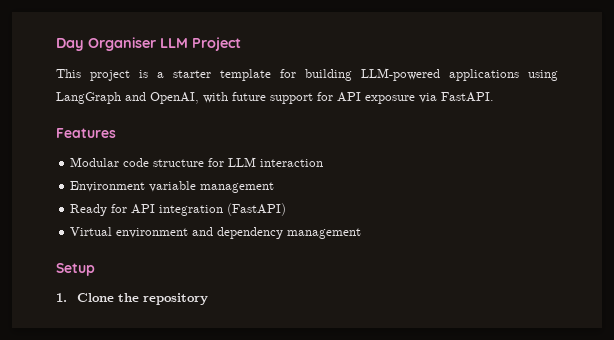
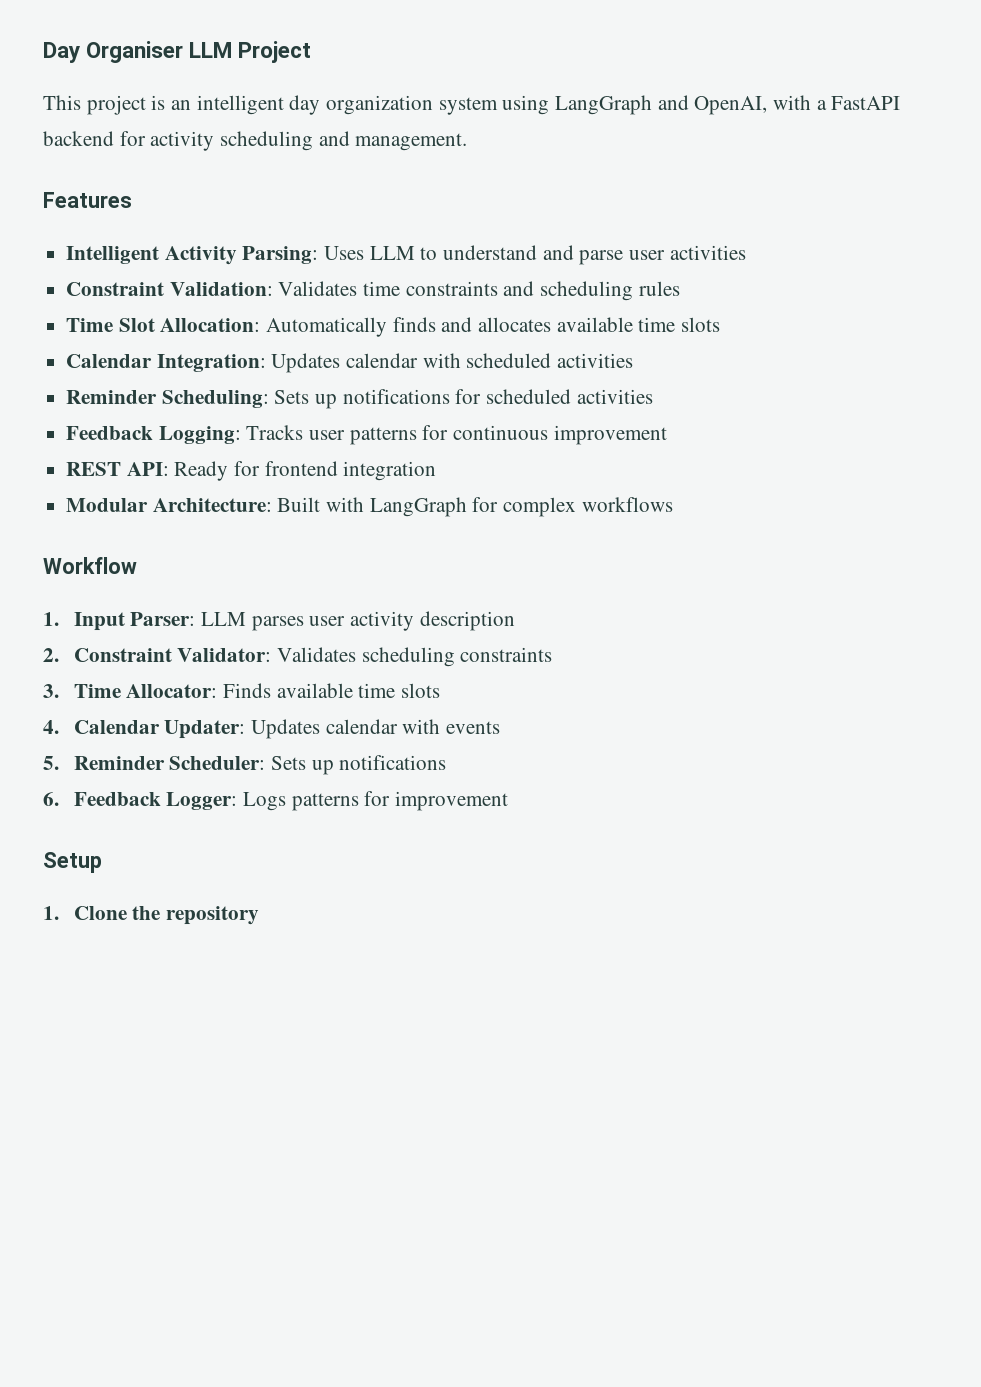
[157,68,519,81] a starter template for building LLM-powered applications -> [171,95,498,115] an intelligent day organization system
[232,92,494,104] [56,128,116,138] [70,157,324,167] [70,181,275,193] future support for API exposure via FastAPI. // Features // Modular code structure for LLM interaction // Environment variable management // -> [816,96,901,110] [43,131,468,151] [43,192,132,208] [66,245,746,265] [66,281,680,301] [66,317,721,337] [66,353,634,373] [66,389,653,409] [66,425,667,445] [66,462,169,476] a FastAPI backend for activity scheduling and management. // Features // Intelligent Activity Parsing: Uses LLM to understand and parse user activities // Constraint Validation: Validates time constraints and scheduling rules // Time Slot Allocation: Automatically finds and allocates available time slots // Calendar Integration: Updates calendar with scheduled activities // Reminder Scheduling: Sets up notifications for scheduled activities // Feedback Logging: Tracks user patterns for continuous improvement // REST API:
[131,204,156,214] API -> [264,461,338,476] frontend
[227,203,287,216] [70,227,362,239] (FastAPI) // Virtual environment and dependency management -> [66,497,673,517] [43,557,137,574] [43,611,515,631] [43,647,553,667] [43,683,441,698] [43,719,501,739] [43,755,447,775] [43,791,509,811] // Modular Architecture: Built with LangGraph for complex workflows // Workflow // 1. Input Parser: LLM parses user activity description // 2. Constraint Validator: Validates scheduling constraints // 3. Time Allocator: Finds available time slots // 4. Calendar Updater: Updates calendar with events // 5. Reminder Scheduler: Sets up notifications // 6. Feedback Logger: Logs patterns for improvement

